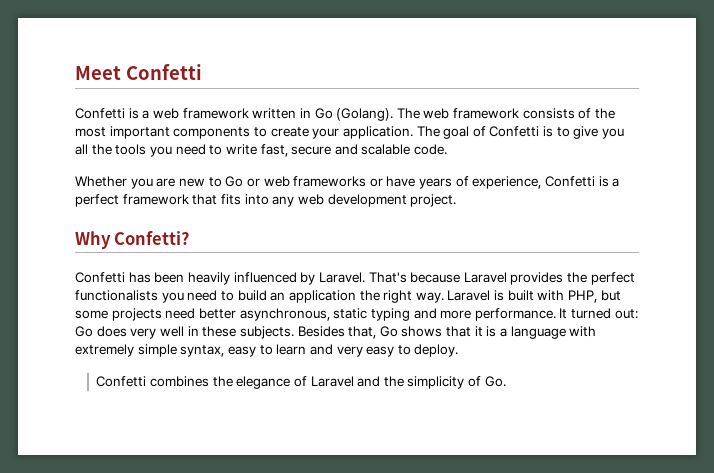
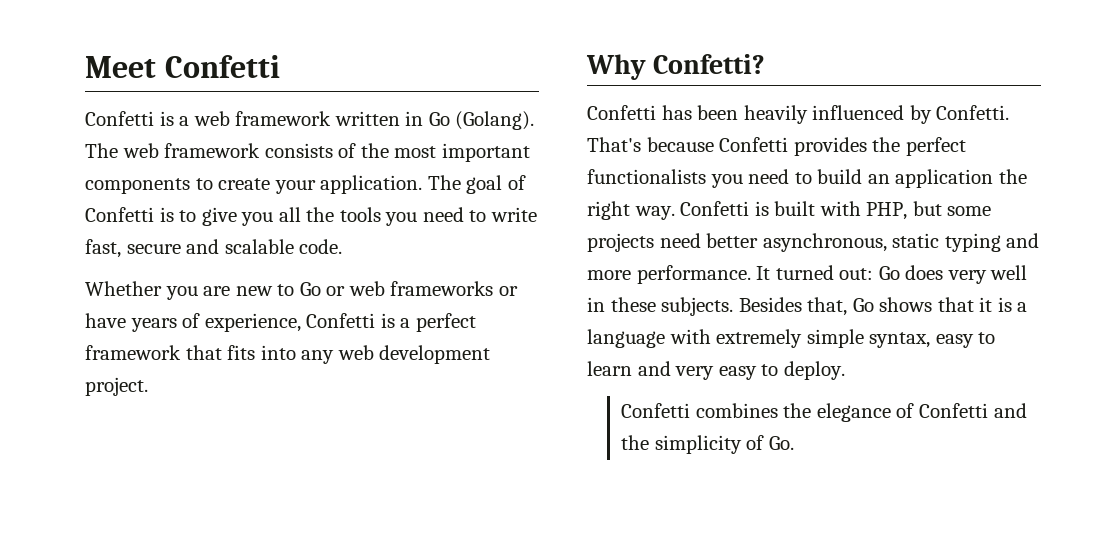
[318,272,365,283] Laravel. -> [936,105,1010,120] Confetti.
[463,272,507,283] Laravel -> [719,137,789,152] Confetti
[447,290,491,301] Laravel -> [680,201,750,216] Confetti
[310,376,354,387] Laravel -> [918,403,988,418] Confetti

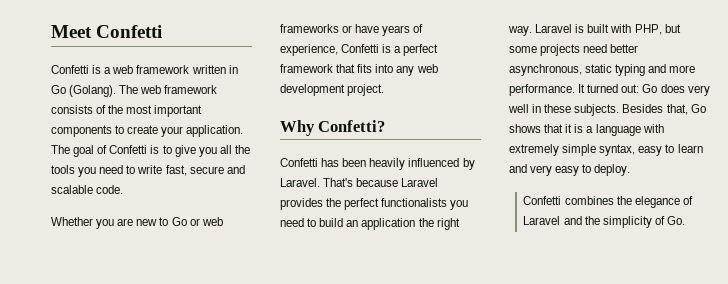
[936,105,1010,120] Confetti. -> [280,178,320,187] Laravel.
[719,137,789,152] Confetti -> [401,178,439,187] Laravel
[680,201,750,216] Confetti -> [535,24,573,33] Laravel
[918,403,988,418] Confetti -> [523,216,561,225] Laravel

